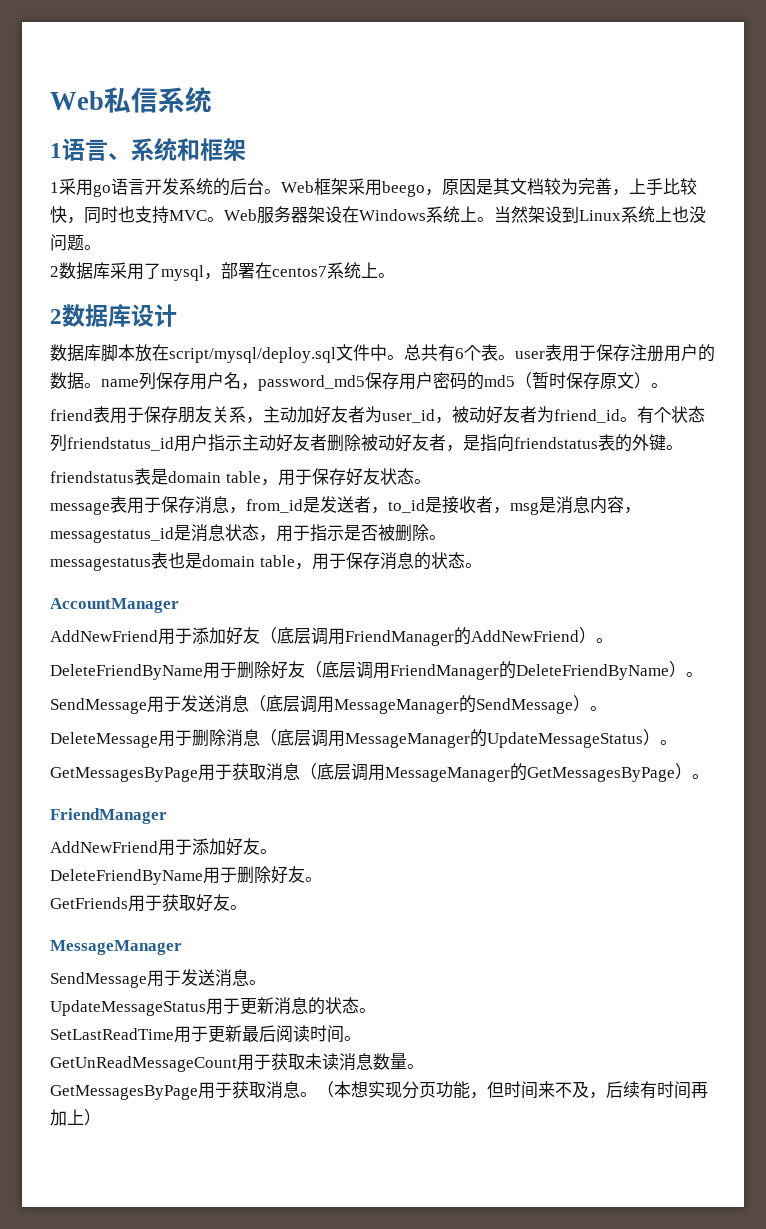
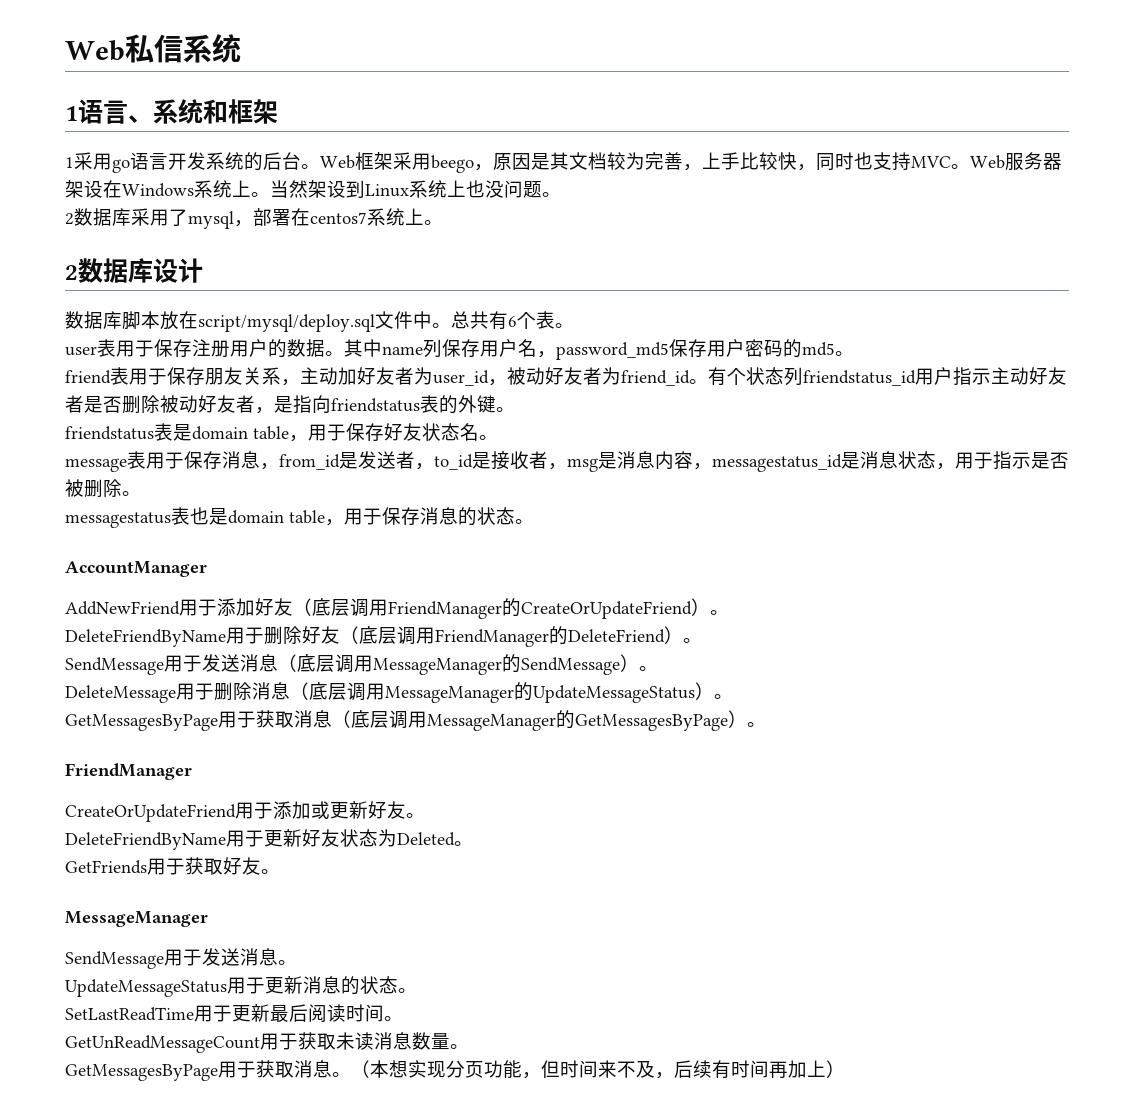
(515, 357) none -> (574, 325) //
(101, 385) none -> [344,339,382,357] 其中
[515,372,651,389] （暂时保存原文） -> (835, 349) none
(327, 442) none -> [84,396,122,413] 是否
(414, 476) none -> [460,423,479,441] 名
[471,630,579,642] AddNewFriend -> [521,601,692,619] CreateOrUpdateFriend
[516,664,669,680] DeleteFriendByName -> [568,629,665,643] DeleteFriend
[50,838,226,856] AddNewFriend用于添加 -> [65,801,368,822] CreateOrUpdateFriend用于添加或更新
[237,866,305,884] 删除好友 -> [264,829,455,847] 更新好友状态为Deleted

